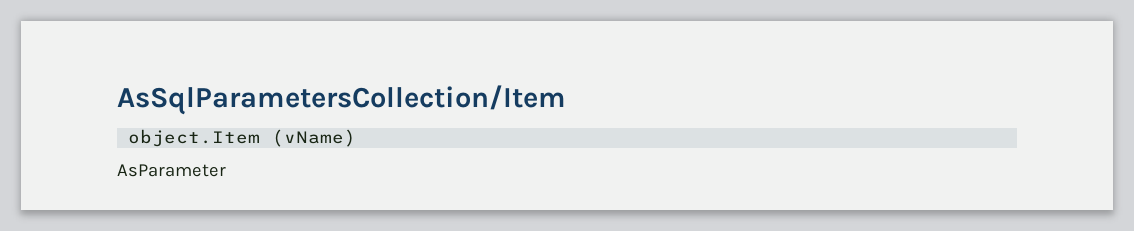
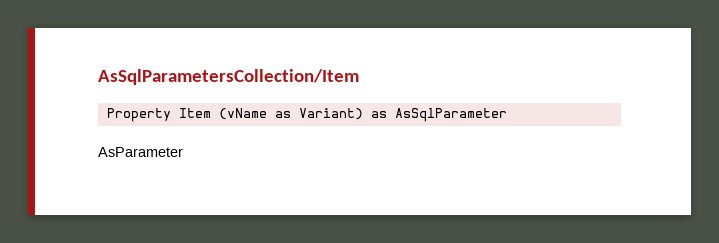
[128,129,357,147] object.Item (vName) -> [106,108,507,122] Property Item (vName as Variant) as AsSqlParameter

